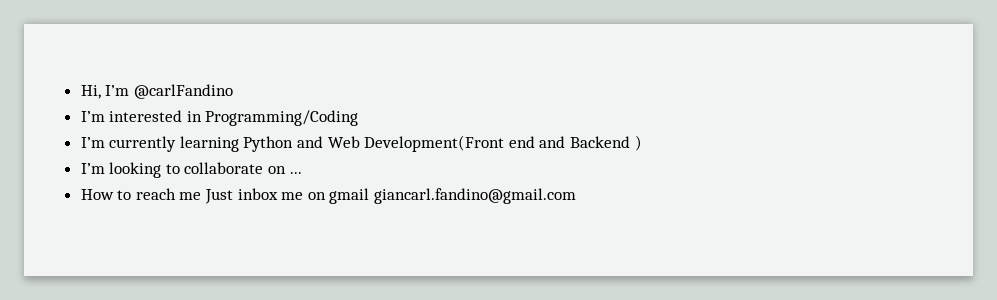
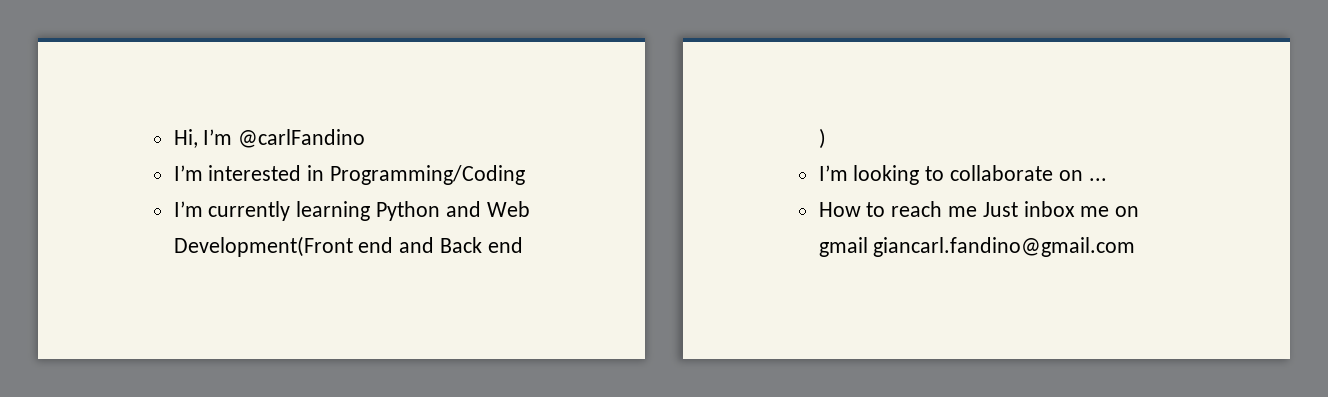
[570,136,631,148] Backend -> [440,237,523,253] Back end

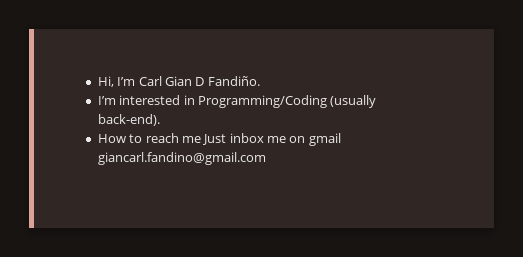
[238,129,366,148] @carlFandino -> [138,76,260,86] Carl Gian D Fandiño.
[173,201,530,221] [173,236,523,257] [818,128,826,149] [818,165,1107,185] // I’m currently learning Python and Web Development(Front end and Back end ) // I’m looking to collaborate on ... -> [330,95,377,108] [97,114,160,126] (usually back-end).

